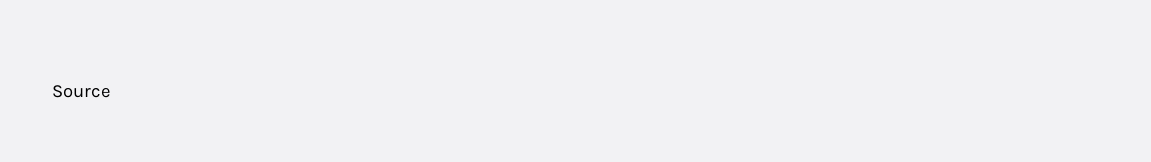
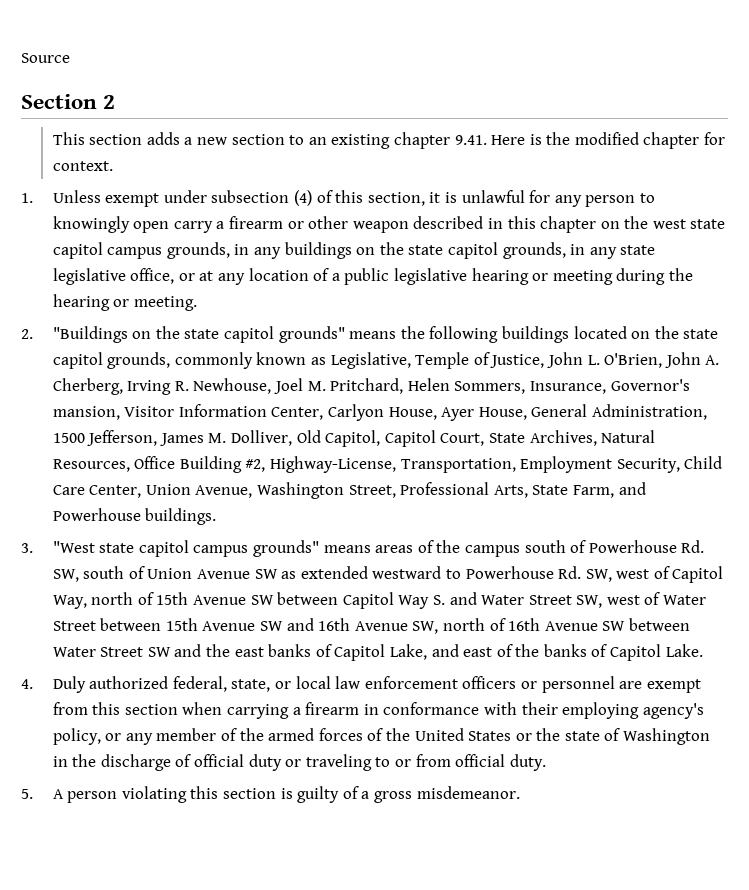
(111, 91) none -> [21,94,116,109] [52,132,726,149] [52,161,113,171] [21,190,655,207] [52,216,726,233] [52,242,656,259] [52,268,693,285] [52,294,197,311] [21,326,719,343] [52,352,720,369] [52,378,690,395] [52,404,707,421] [52,430,656,447] [52,456,723,473] [52,482,646,499] [52,508,217,525] [21,540,705,557] [52,566,724,583] [52,592,707,609] [52,618,690,634] [52,644,703,661] [21,676,701,693] [52,702,704,719] [52,728,711,745] [52,754,546,771] [21,786,520,803] // Section 2 // This section adds a new section to an existing chapter 9.41. Here is the modified chapter for context. // 1. Unless exempt under subsection (4) of this section, it is unlawful for any person to knowingly open carry a firearm or other weapon described in this chapter on the west state capitol campus grounds, in any buildings on the state capitol grounds, in any state legislative office, or at any location of a public legislative hearing or meeting during the hearing or meeting. // 2. "Buildings on the state capitol grounds" means the following buildings located on the state capitol grounds, commonly known as Legislative, Temple of Justice, John L. O'Brien, John A. Cherberg, Irving R. Newhouse, Joel M. Pritchard, Helen Sommers, Insurance, Governor's mansion, Visitor Information Center, Carlyon House, Ayer House, General Administration, 1500 Jefferson, James M. Dolliver, Old Capitol, Capitol Court, State Archives, Natural Resources, Office Building #2, Highway-License, Transportation, Employment Security, Child Care Center, Union Avenue, Washington Street, Professional Arts, State Farm, and Powerhouse buildings. // 3. "West state capitol campus grounds" means areas of the campus south of Powerhouse Rd. SW, south of Union Avenue SW as extended westward to Powerhouse Rd. SW, west of Capitol Way, north of 15th Avenue SW between Capitol Way S. and Water Street SW, west of Water Street between 15th Avenue SW and 16th Avenue SW, north of 16th Avenue SW between Water Street SW and the east banks of Capitol Lake, and east of the banks of Capitol Lake. // 4. Duly authorized federal, state, or local law enforcement officers or personnel are exempt from this section when carrying a firearm in conformance with their employing agency's policy, or any member of the armed forces of the United States or the state of Washington in the discharge of official duty or traveling to or from official duty. // 5. A person violating this section is guilty of a gross misdemeanor.

